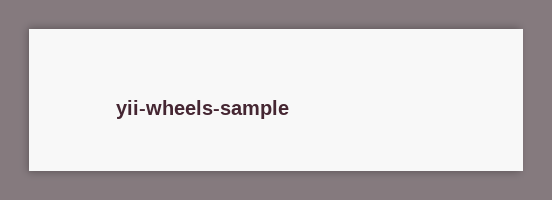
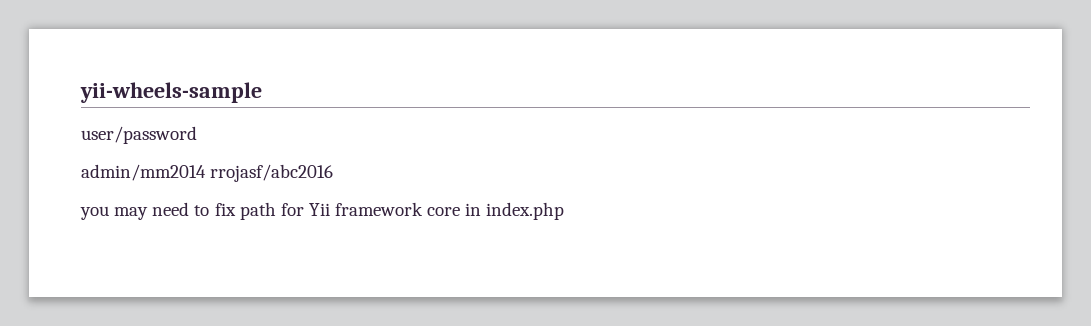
(289, 109) none -> [81,126,197,144] [81,164,334,182] [80,202,565,220] // user/password // admin/mm2014 rrojasf/abc2016 // you may need to fix path for Yii framework core in index.php

